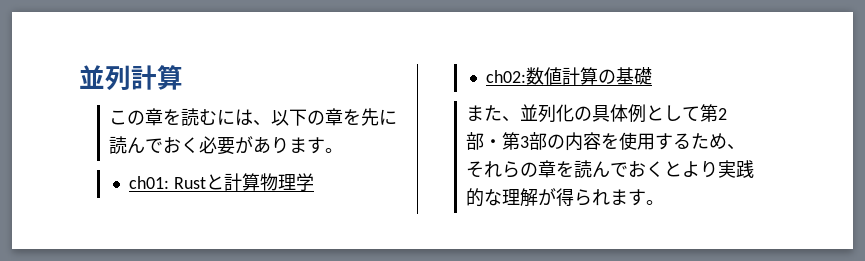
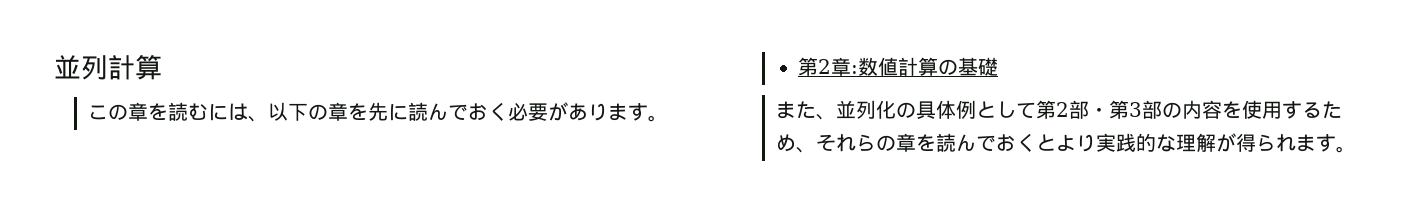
[129,173,315,191] [486,70,527,83] ch01: Rustと計算物理学 // ch02: -> [797,57,858,76] 第2章:

